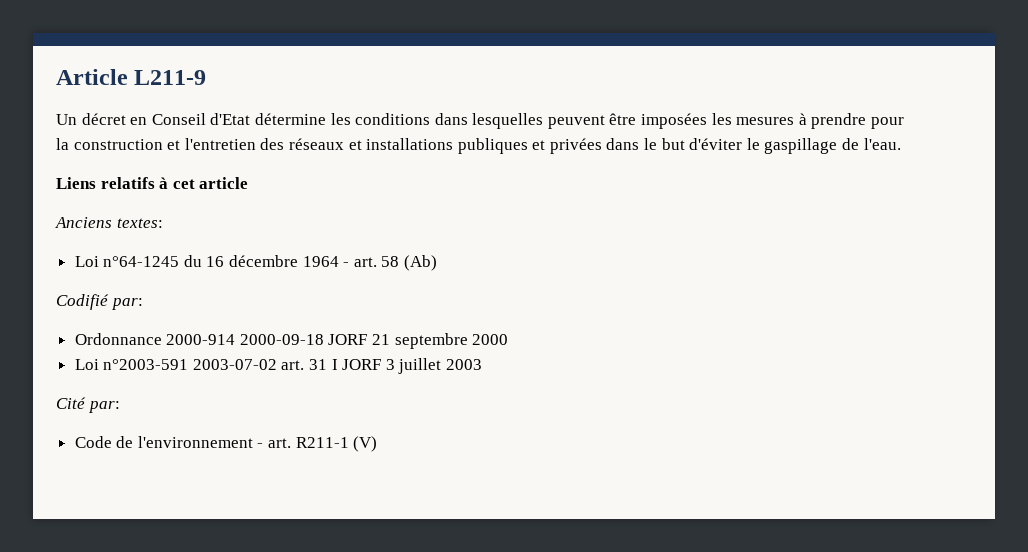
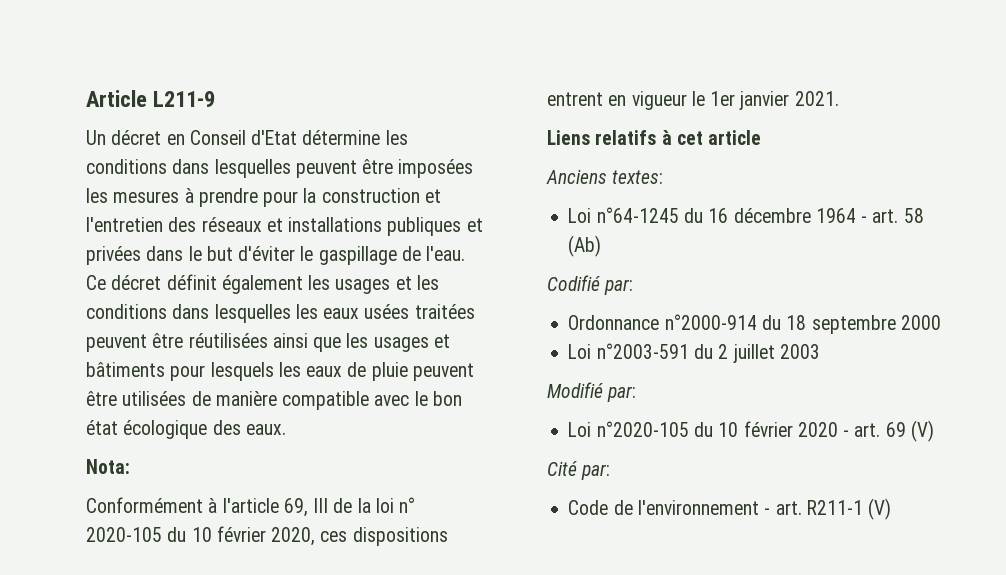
(901, 144) none -> [86,274,439,294] [86,304,475,323] [86,333,450,352] [86,362,474,381] [86,391,462,410] [86,420,286,439] [86,459,130,474] [86,497,416,517] [86,526,448,546] [547,91,839,110] Ce décret définit également les usages et les conditions dans lesquelles les eaux usées traitées peuvent être réutilisées ainsi que les usages et bâtiments pour lesquels les eaux de pluie peuvent être utilisées de manière compatible avec le bon état écologique des eaux. // Nota: // Conformément à l'article 69, III de la loi n° 2020-105 du 10 février 2020, ces dispositions entrent en vigueur le 1er janvier 2021.
[166,334,391,345] 2000-914 2000-09-18 JORF 21 -> [664,314,807,330] n°2000-914 du 18
[192,358,483,374] 2003-07-02 art. 31 I JORF 3 juillet 2003 -> [693,344,820,363] [547,382,637,402] [568,420,934,442] du 2 juillet 2003 // Modifié par: // Loi n°2020-105 du 10 février 2020 - art. 69 (V)

